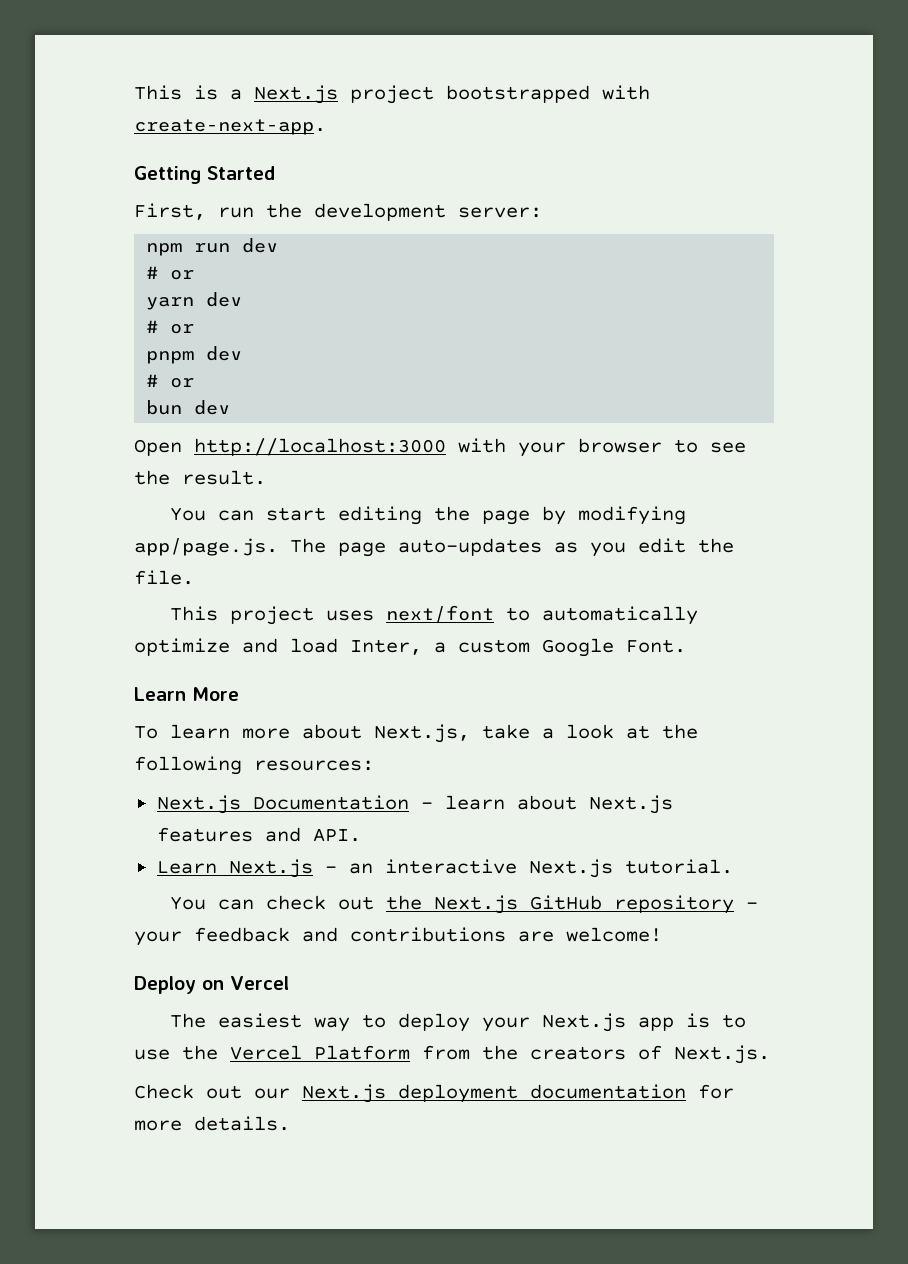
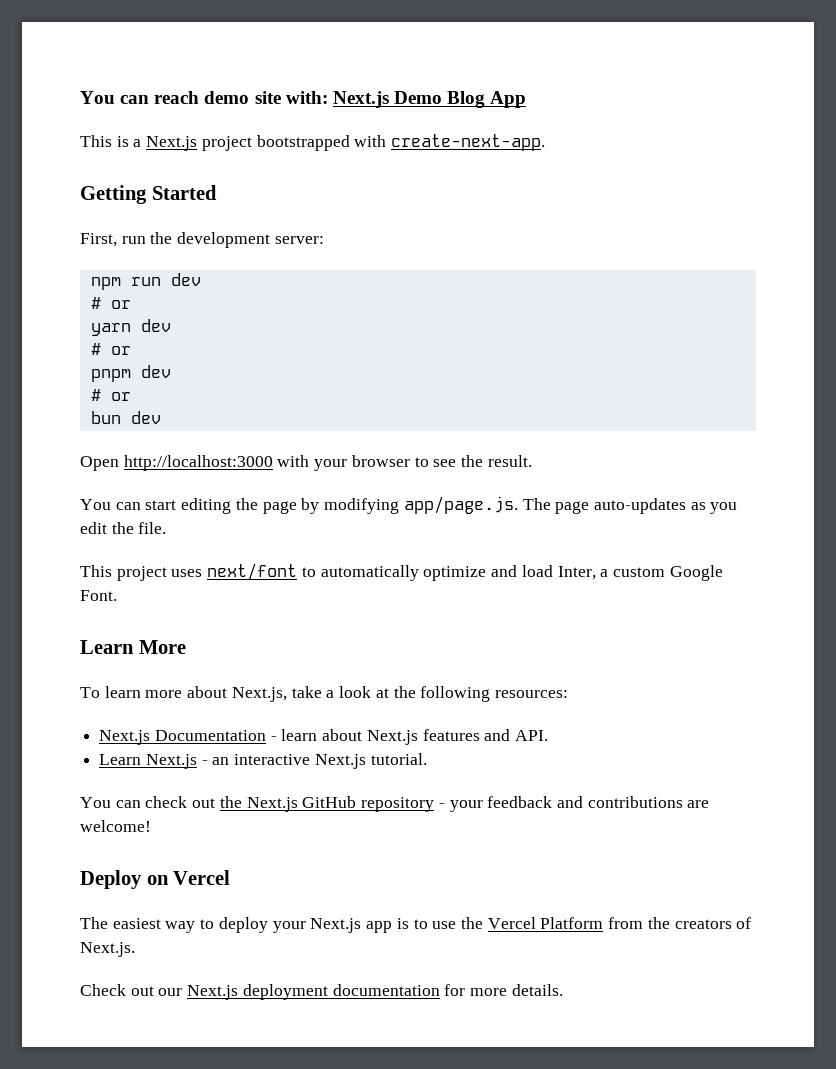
(134, 92) none -> [80,91,527,108] You can reach demo site with: Next.js Demo Blog App //

